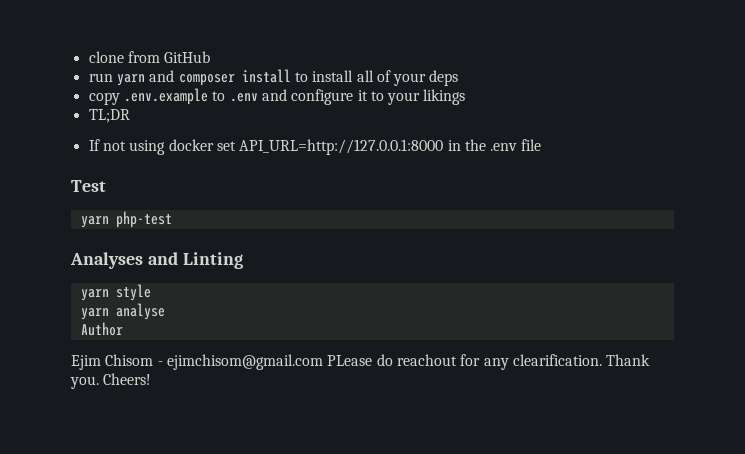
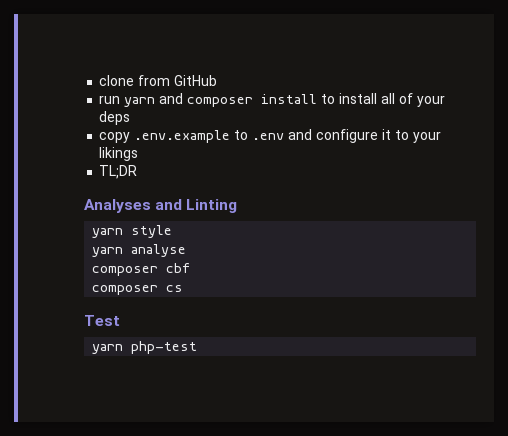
[88,139,542,155] [71,180,106,192] [80,211,172,228] // If not using docker set API_URL=http://127.0.0.1:8000 in the .env file // Test // yarn php-test -> (138, 172) none
[80,322,123,336] [71,354,651,370] [70,373,152,389] Author // Ejim Chisom - ejimchisom@gmail.com PLease do reachout for any clearification. Thank you. Cheers! -> [92,263,191,276] [92,285,184,295] [84,315,120,326] [92,341,198,354] composer cbf // composer cs // Test // yarn php-test

